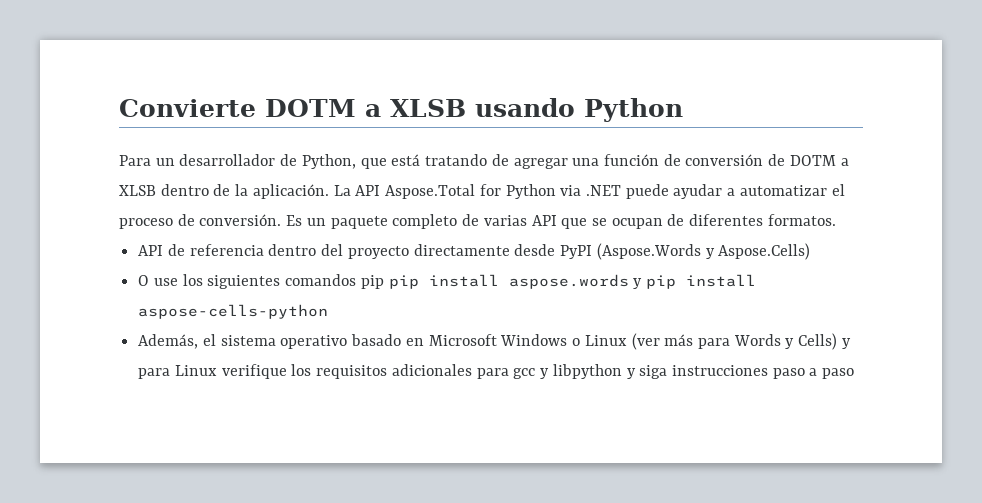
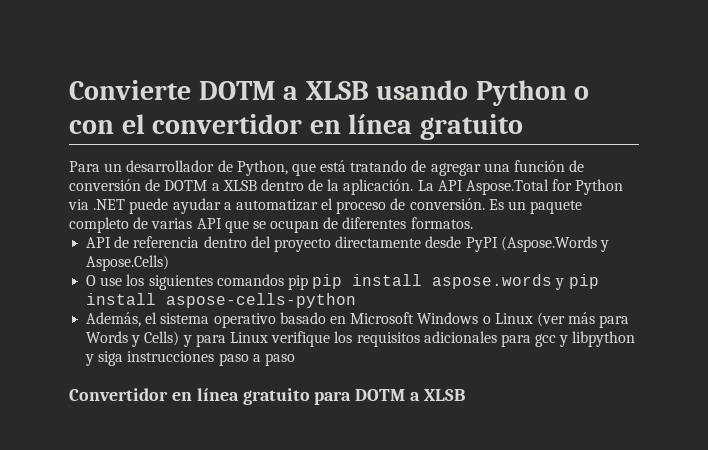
(683, 110) none -> [574,86,590,100] [69,114,523,140] o con el convertidor en línea gratuito
(855, 373) none -> [69,388,466,405] // Convertidor en línea gratuito para DOTM a XLSB

